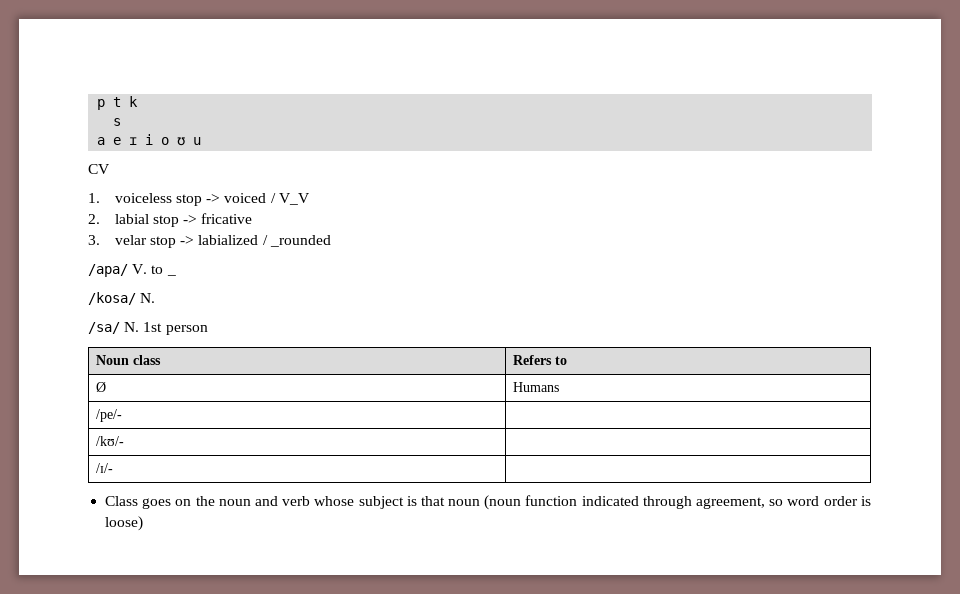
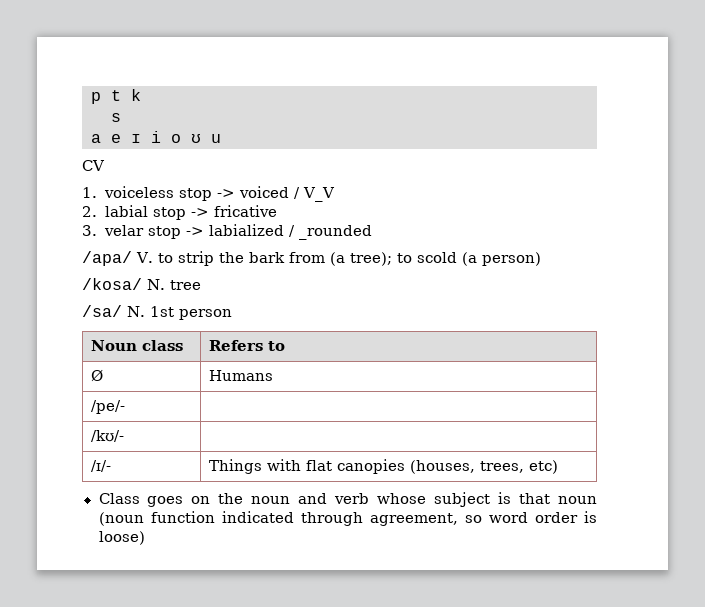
[166,274,176,276] _ -> [177,251,541,266] strip the bark from (a tree); to scold (a person)
(156, 298) none -> [169,280,201,290] tree
(113, 468) none -> [208,459,558,474] Things with flat canopies (houses, trees, etc)

